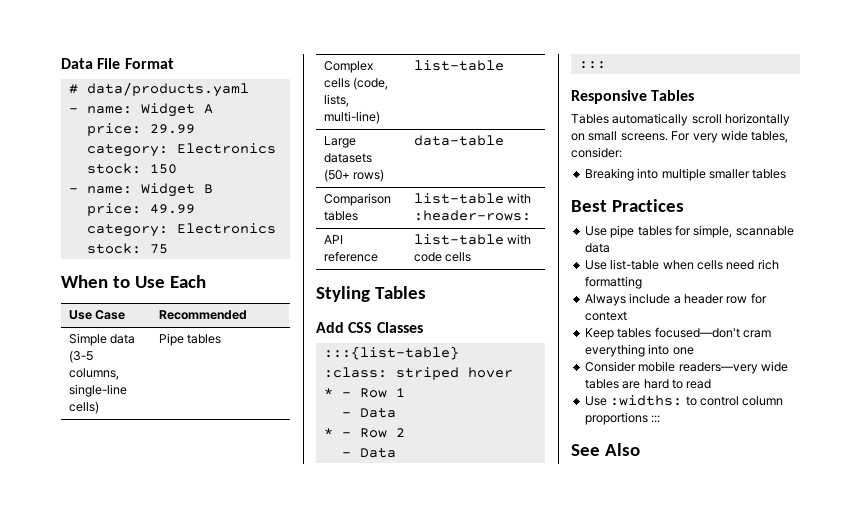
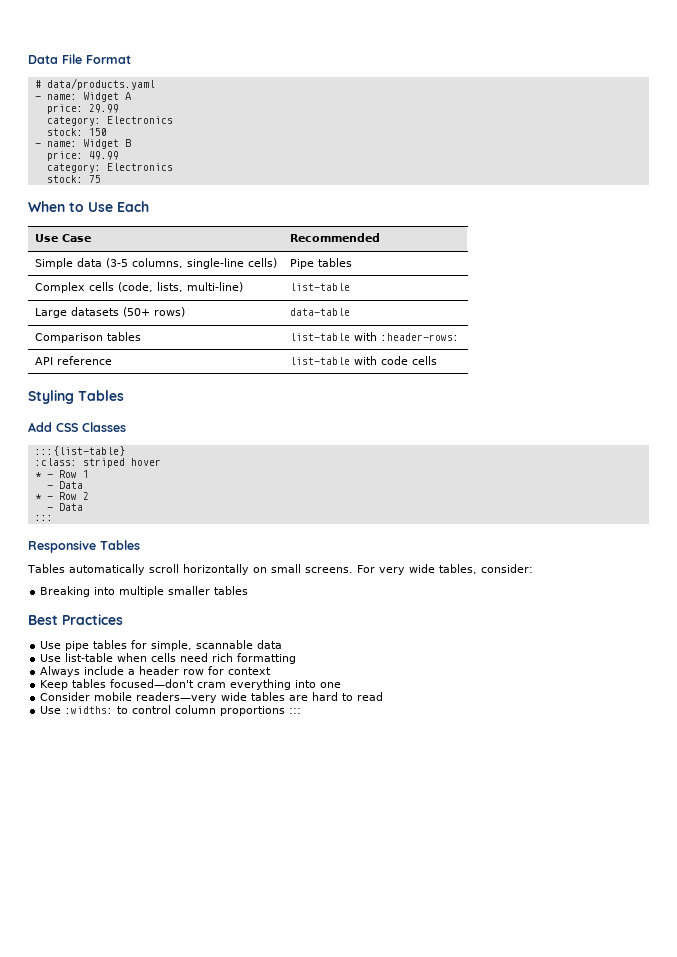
[571,443,640,456] // See Also -> (302, 711) none

